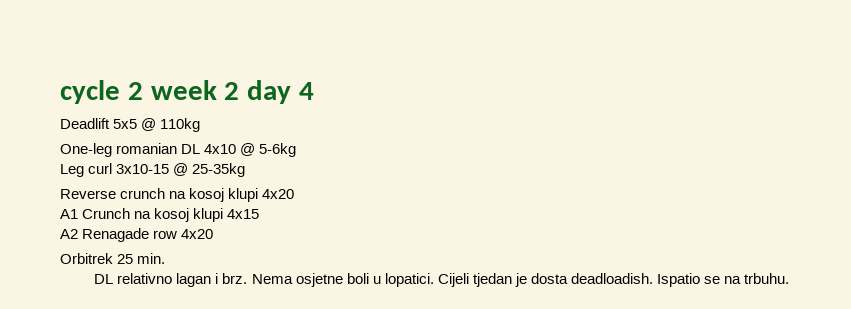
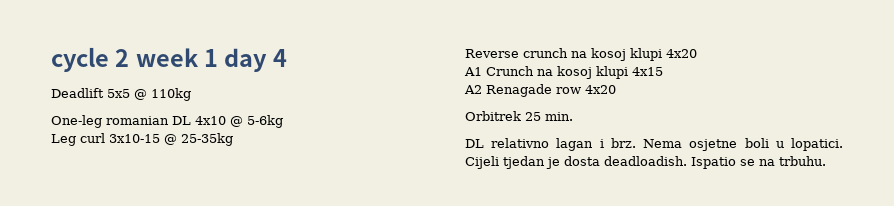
[224,82,240,100] 2 -> [204,49,219,67] 1

